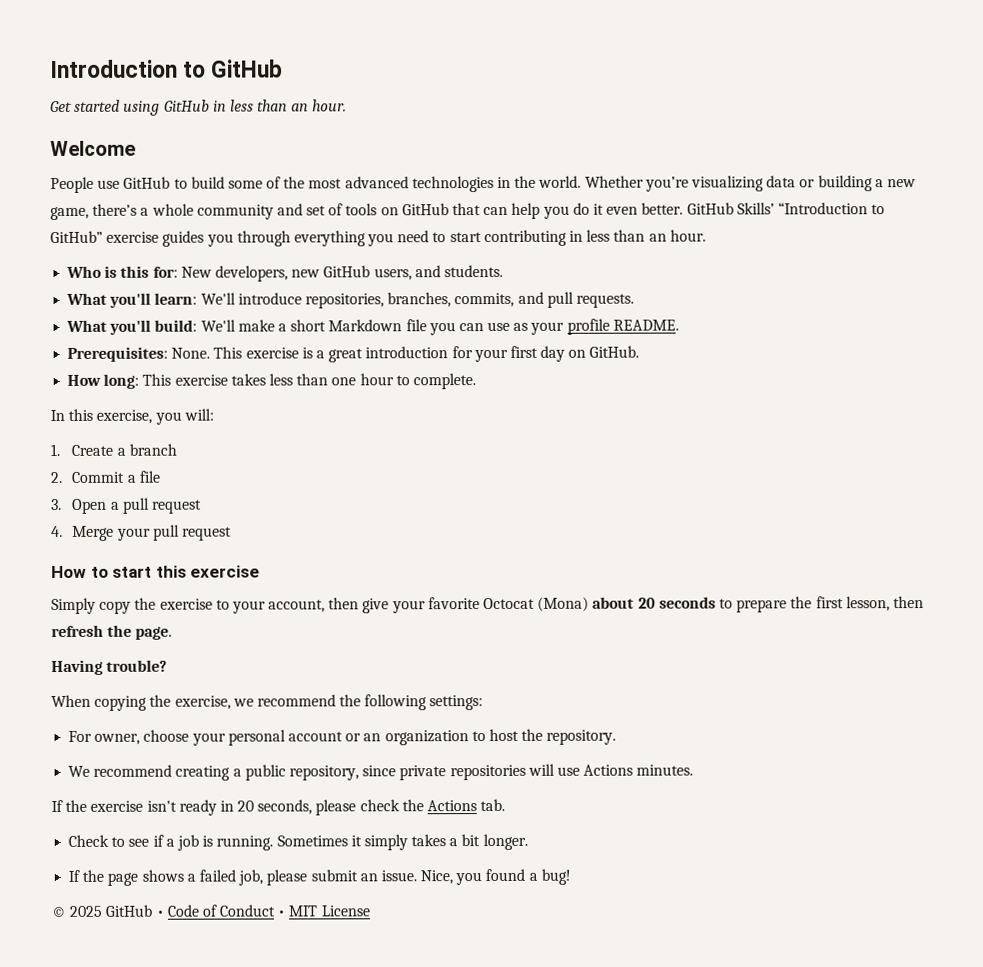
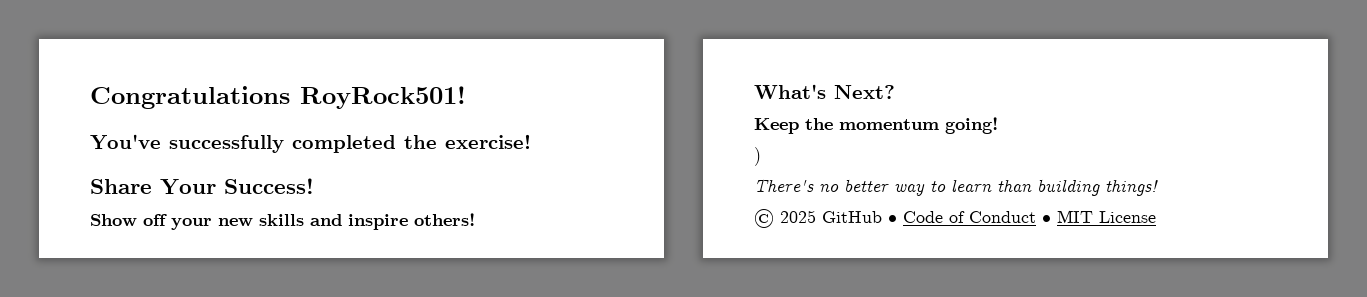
[50,59,284,79] [50,99,348,116] [50,140,136,157] [50,175,916,194] [50,202,886,221] [50,229,706,247] [66,264,503,282] [66,291,634,309] [66,318,679,336] [67,345,640,363] [67,373,476,390] [50,408,214,425] [50,443,177,456] [50,470,160,483] [51,497,202,514] [51,524,232,541] [51,565,261,578] [51,596,924,614] [51,624,173,640] [51,659,168,675] [51,694,484,711] [68,728,617,746] [68,763,694,781] [51,798,506,816] [68,833,528,851] [68,868,571,886] Introduction to GitHub // Get started using GitHub in less than an hour. // Welcome // People use GitHub to build some of the most advanced technologies in the world. Whether you’re visualizing data or building a new game, there’s a whole community and set of tools on GitHub that can help you do it even better. GitHub Skills’ “Introduction to GitHub” exercise guides you through everything you need to start contributing in less than an hour. // Who is this for: New developers, new GitHub users, and students. // What you'll learn: We'll introduce repositories, branches, commits, and pull requests. // What you'll build: We'll make a short Markdown file you can use as your profile README. // Prerequisites: None. This exercise is a great introduction for your first day on GitHub. // How long: This exercise takes less than one hour to complete. // In this exercise, you will: // 1. Create a branch // 2. Commit a file // 3. Open a pull request // 4. Merge your pull request // How to start this exercise // Simply copy the exercise to your account, then give your favorite Octocat (Mona) about 20 seconds to prepare the first lesson, then refresh the page. // Having trouble? // When copying the exercise, we recommend the following settings: // For owner, choose your personal account or an organization to host the repository. // We recommend creating a public repository, since private repositories will use Actions minutes. // If the exercise isn't ready in 20 seconds, please check the Actions tab. // Check to see if a job is running. Sometimes it simply takes a bit longer. // If the page shows a failed job, please submit an issue. Nice, you found a bug! -> [90,86,466,109] [90,134,531,153] [90,178,314,195] [90,213,475,230] [754,84,895,99] [754,117,998,134] [754,147,761,166] [754,179,1158,196] Congratulations RoyRock501! // You've successfully completed the exercise! // Share Your Success! // Show off your new skills and inspire others! // What's Next? // Keep the momentum going! // ) // There's no better way to learn than building things!

